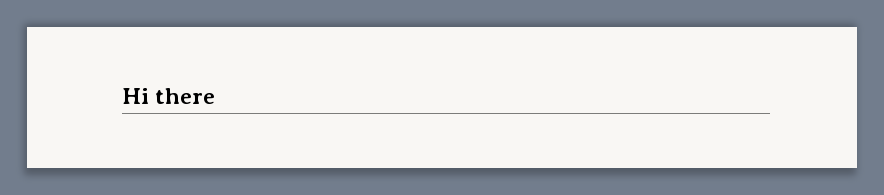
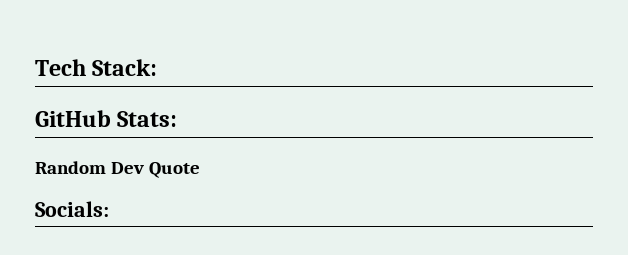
[122,88,216,104] Hi there -> [35,59,158,76] [35,110,178,127] [35,161,201,178] [35,201,109,217] Tech Stack: // GitHub Stats: // Random Dev Quote // Socials:

